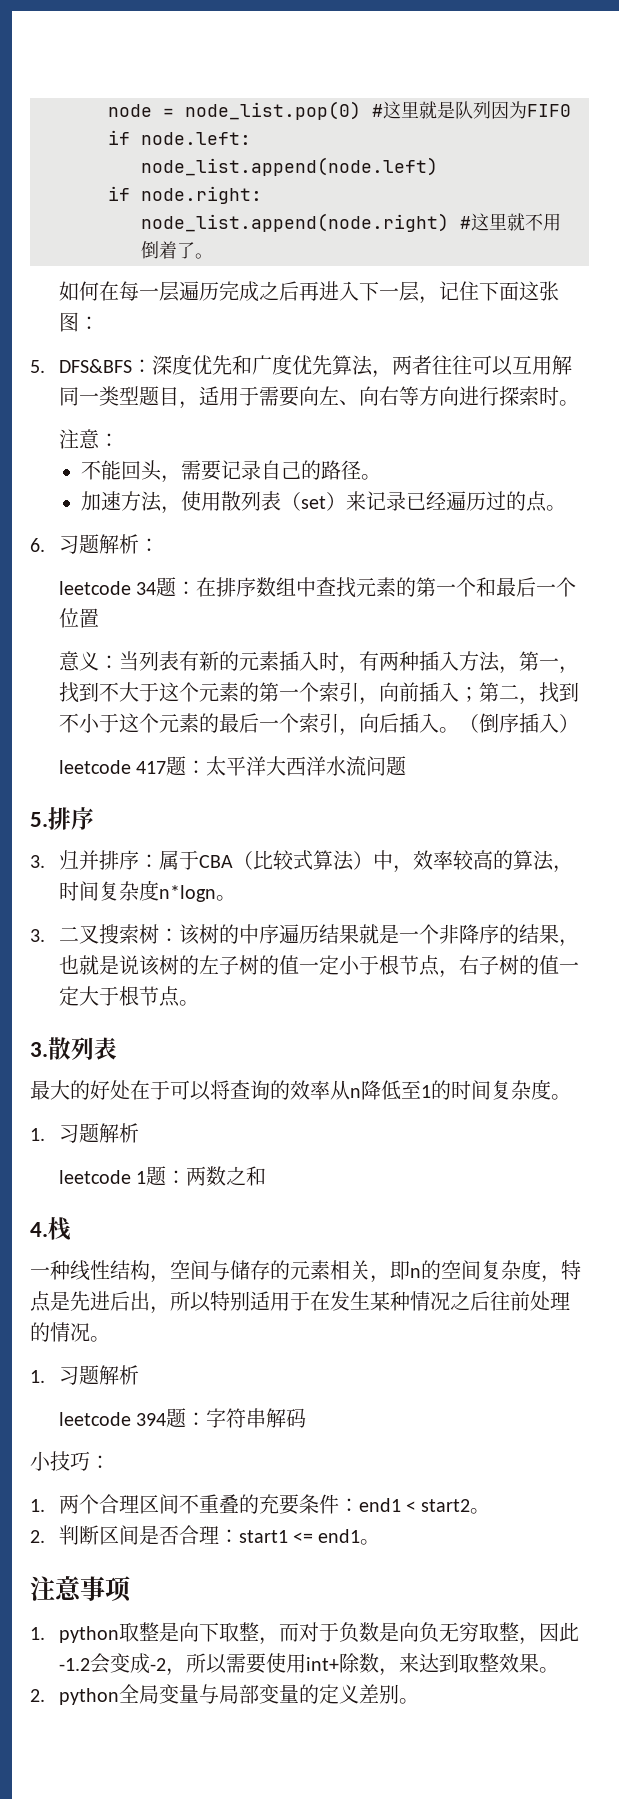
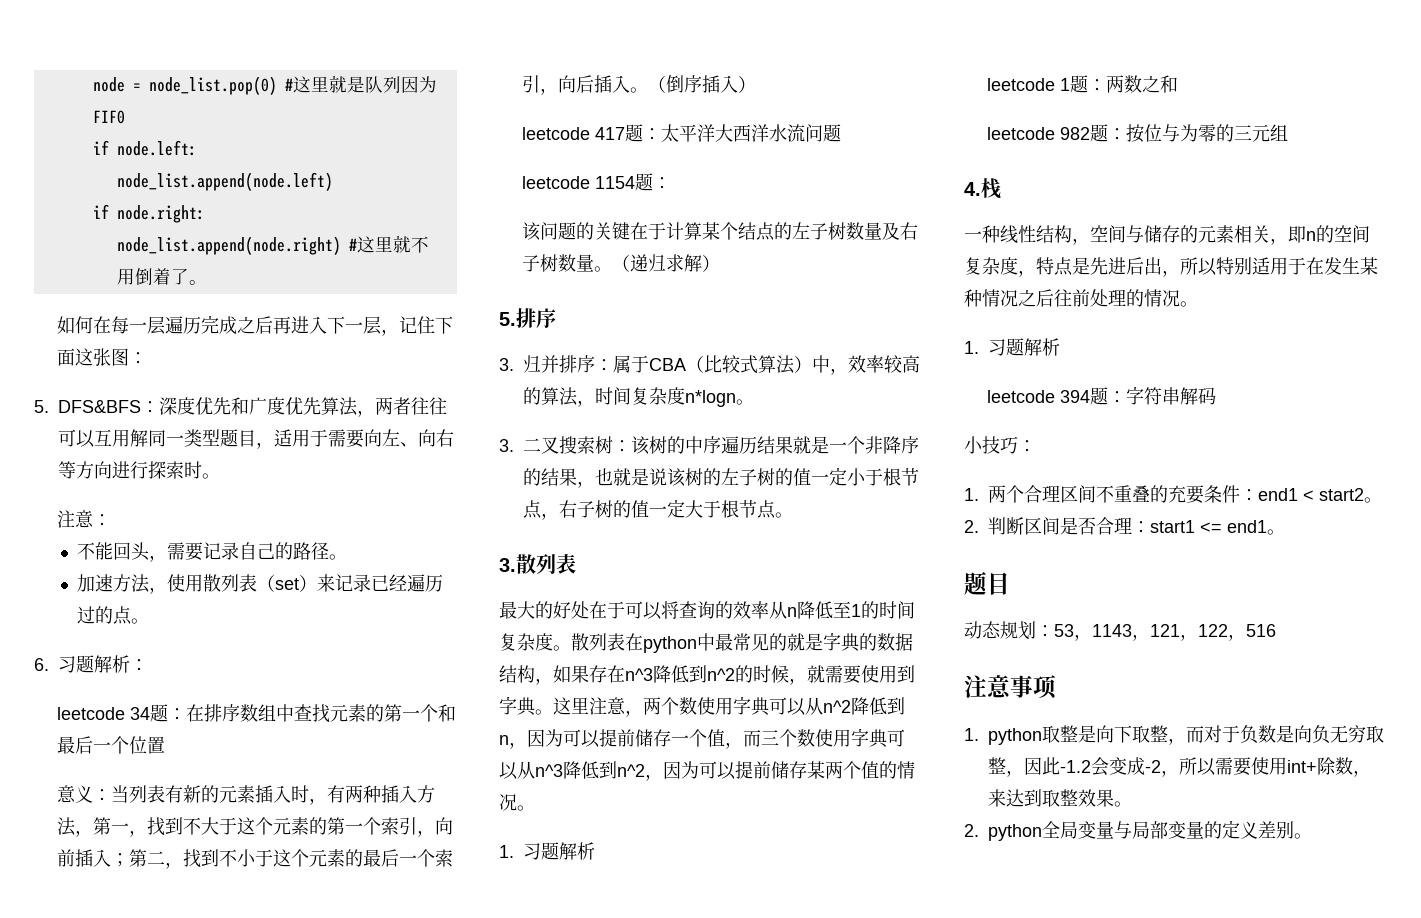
(406, 766) none -> [522,173,672,191] [522,222,919,241] [522,254,721,272] // leetcode 1154题： // 该问题的关键在于计算某个结点的左子树数量及右子树数量。（递归求解）
(571, 1097) none -> [571,632,913,653] [499,665,915,685] [499,696,905,717] [499,728,905,749] [499,761,915,781] [499,794,535,811] 散列表在python中最常见的就是字典的数据结构，如果存在n^3降低到n^2的时候，就需要使用到字典。这里注意，两个数使用字典可以从n^2降低到n，因为可以提前储存一个值，而三个数使用字典可以从n^3降低到n^2，因为可以提前储存某两个值的情况。
(266, 1176) none -> [987,124,1289,143] // leetcode 982题：按位与为零的三元组
(381, 1542) none -> [964,571,1010,595] [964,621,1276,641] // 题目 // 动态规划：53，1143，121，122，516

